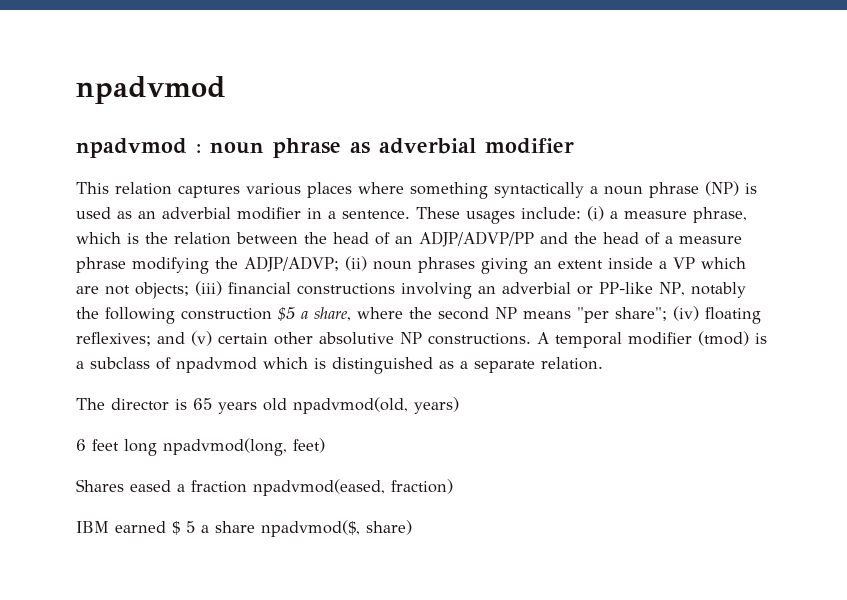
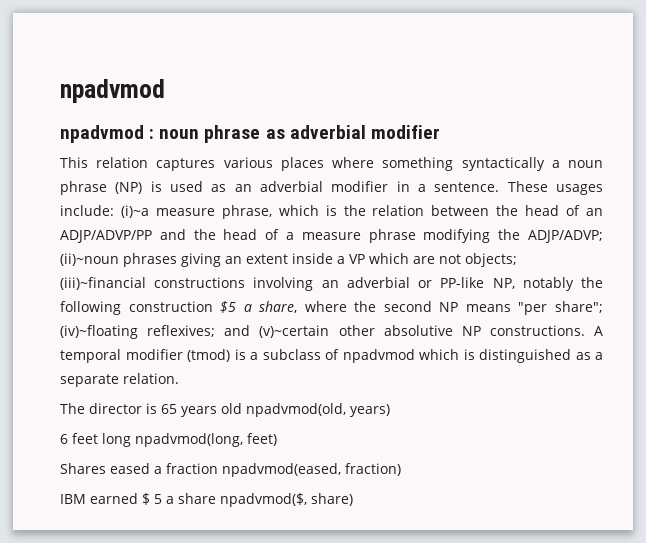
[587,206,618,221] (i) a -> [120,205,149,218] (i)~a
[345,256,412,271] (ii) noun -> [60,253,119,266] (ii)~noun
[195,281,291,296] (iii) financial -> [60,277,146,290] (iii)~financial
[673,306,761,324] [76,331,268,346] (iv) floating reflexives; and (v) certain -> [60,325,330,339] (iv)~floating reflexives; and (v)~certain

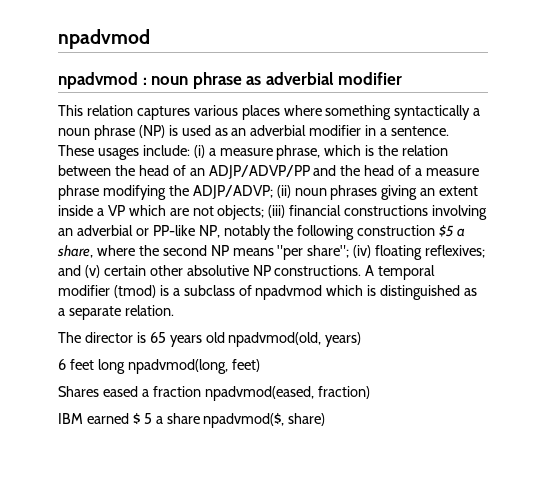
[120,205,149,218] (i)~a -> [193,145,216,158] (i) a
[60,253,119,266] (ii)~noun -> [276,185,327,198] (ii) noun
[60,277,146,290] (iii)~financial -> [268,205,342,218] (iii) financial
[60,325,330,339] (iv)~floating reflexives; and (v)~certain -> [353,245,486,260] [58,265,146,278] (iv) floating reflexives; and (v) certain

